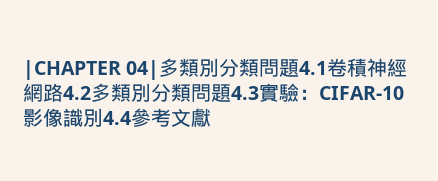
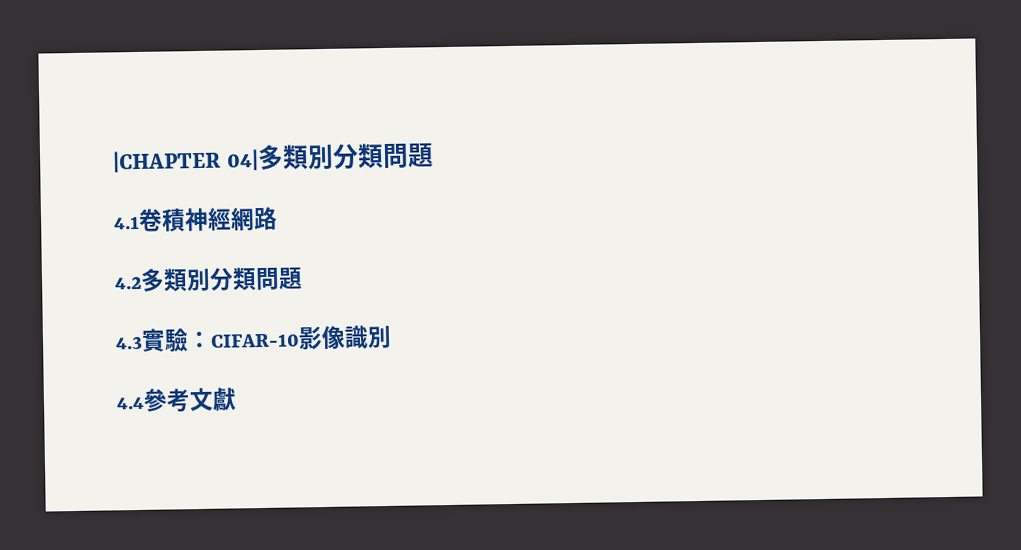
(300, 68) none -> (434, 155) //
(63, 92) none -> (278, 218) //
(231, 93) none -> (303, 278) //
(103, 117) none -> (392, 336) //

